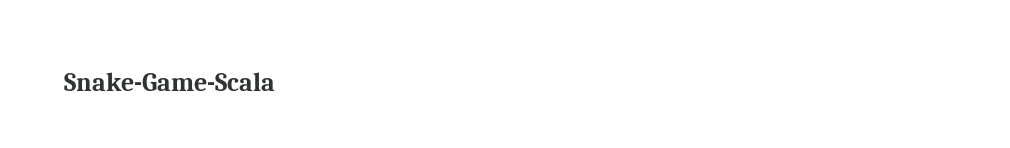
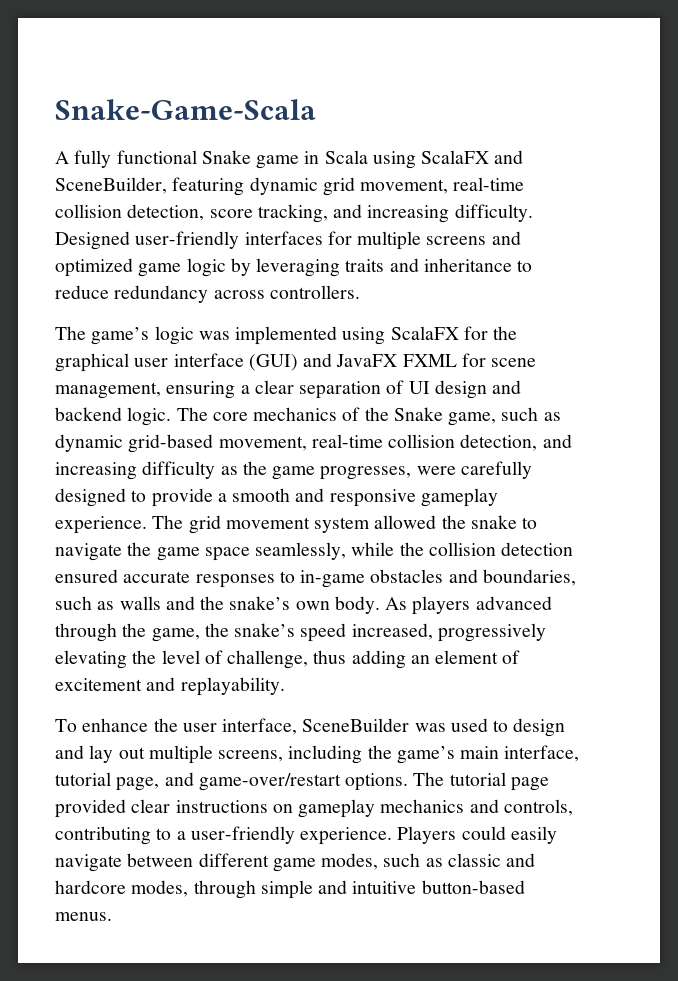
(275, 81) none -> [55,150,524,169] [55,177,525,196] [55,204,533,223] [55,231,521,250] [55,258,533,277] [55,285,360,303] [55,326,518,345] [55,353,537,372] [55,380,522,399] [55,407,561,426] [55,434,572,453] [55,461,532,480] [55,488,498,507] [55,515,538,534] [55,542,574,561] [55,569,576,588] [55,596,552,615] [55,623,546,642] [55,650,521,669] [55,677,285,696] [55,718,566,737] [55,745,580,764] [55,772,549,791] [55,799,573,818] [55,826,557,845] [55,853,536,872] [55,880,525,899] [55,912,112,921] // A fully functional Snake game in Scala using ScalaFX and SceneBuilder, featuring dynamic grid movement, real-time collision detection, score tracking, and increasing difficulty. Designed user-friendly interfaces for multiple screens and optimized game logic by leveraging traits and inheritance to reduce redundancy across controllers. // The game’s logic was implemented using ScalaFX for the graphical user interface (GUI) and JavaFX FXML for scene management, ensuring a clear separation of UI design and backend logic. The core mechanics of the Snake game, such as dynamic grid-based movement, real-time collision detection, and increasing difficulty as the game progresses, were carefully designed to provide a smooth and responsive gameplay experience. The grid movement system allowed the snake to navigate the game space seamlessly, while the collision detection ensured accurate responses to in-game obstacles and boundaries, such as walls and the snake’s own body. As players advanced through the game, the snake’s speed increased, progressively elevating the level of challenge, thus adding an element of excitement and replayability. // To enhance the user interface, SceneBuilder was used to design and lay out multiple screens, including the game’s main interface, tutorial page, and game-over/restart options. The tutorial page provided clear instructions on gameplay mechanics and controls, contributing to a user-friendly experience. Players could easily navigate between different game modes, such as classic and hardcore modes, through simple and intuitive button-based menus.

